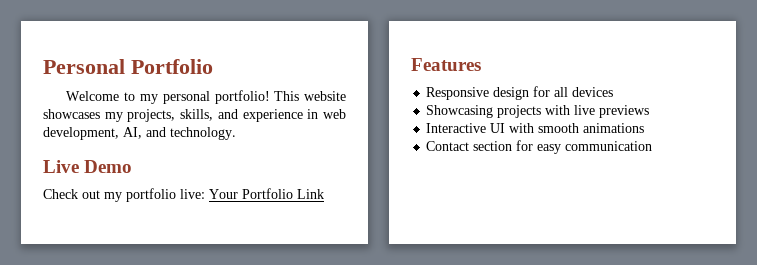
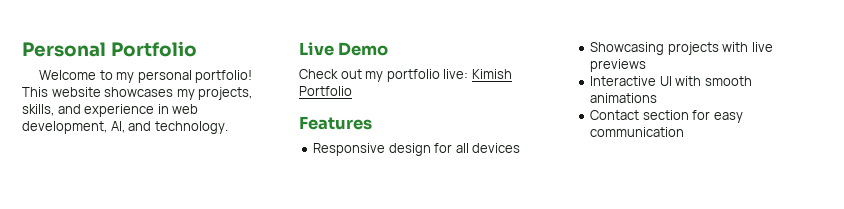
[209,188,324,199] Your Portfolio Link -> [471,69,512,79] [299,86,352,96] Kimish Portfolio

